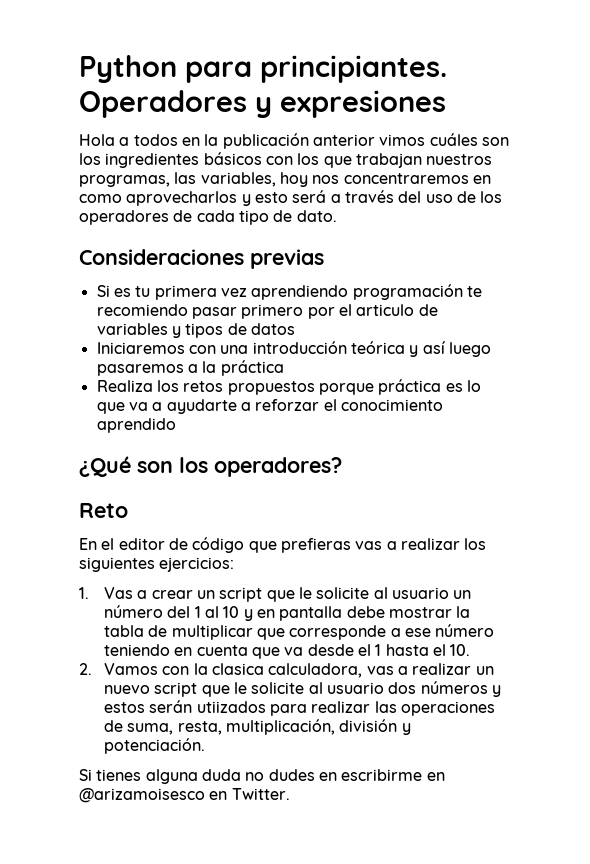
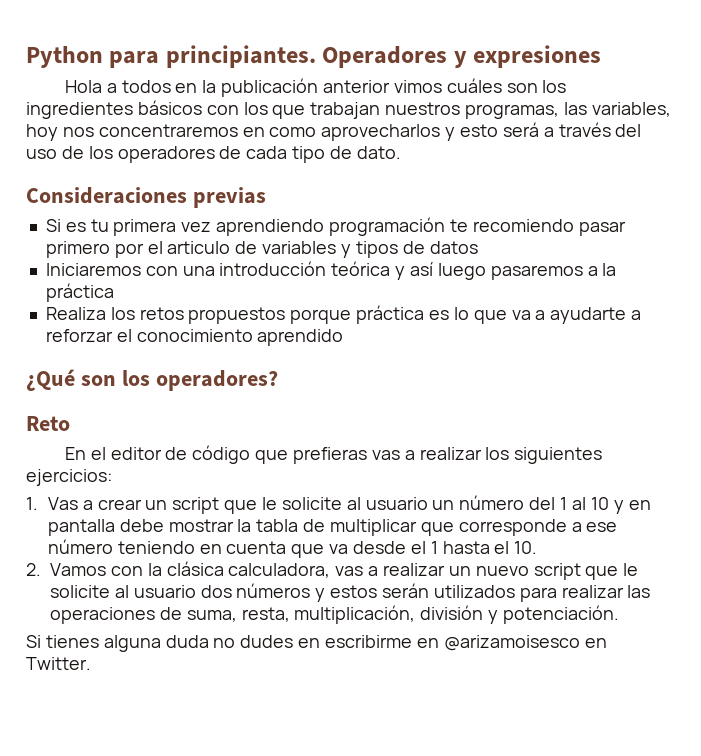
[211,663,264,675] clasica -> [166,561,224,576] clásica
[196,701,266,713] utiizados -> [433,585,515,598] utilizados

